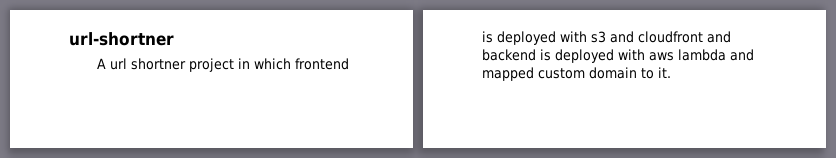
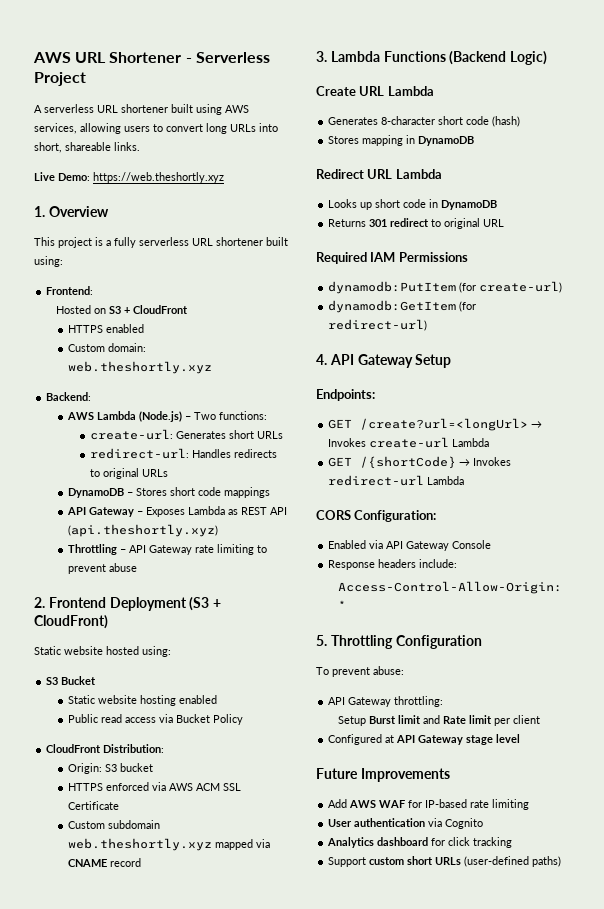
[69,32,174,46] [96,58,349,72] [482,31,731,45] [482,49,754,63] [482,67,671,81] url-shortner // A url shortner project in which frontend is deployed with s3 and cloudfront and backend is deployed with aws lambda and mapped custom domain to it. -> [33,52,270,63] [34,72,86,86] [34,104,249,115] [34,123,278,134] [34,142,140,153] [34,172,224,183] [34,206,109,217] [34,237,288,248] [34,256,63,267] [46,286,94,295] [55,305,188,314] [67,324,144,333] [67,343,146,352] [67,361,212,374] [46,392,92,401] [66,411,267,422] [89,429,283,440] [89,448,277,459] [89,468,168,479] [67,487,270,498] [66,506,287,517] [67,524,218,537] [67,544,267,555] [67,563,137,574] [34,597,222,611] [34,615,108,629] [34,646,171,657] [46,676,97,685] [67,695,217,706] [67,714,243,725] [46,744,165,753] [67,763,153,774] [67,782,241,791] [67,801,119,810] [67,820,160,829] [67,838,270,851] [67,858,141,867] [316,51,548,65] [316,86,434,96] [328,116,521,127] [328,135,475,146] [316,169,442,179] [328,199,498,210] [328,218,505,229] [316,252,468,264] [328,281,563,294] [328,300,477,313] [328,319,428,331] [316,354,452,368] [316,389,375,401] [328,418,543,431] [328,437,490,448] [328,456,512,469] [328,475,465,486] [316,510,437,522] [328,540,492,551] [328,559,458,570] [337,581,562,594] [337,600,346,610] [316,635,482,649] [316,666,404,677] [328,696,444,707] [337,715,540,726] [328,734,521,745] [316,768,450,782] [328,799,530,810] [328,818,484,829] [327,837,513,848] [328,856,562,867] AWS URL Shortener - Serverless Project // A serverless URL shortener built using AWS services, allowing users to convert long URLs into short, shareable links. // Live Demo: https://web.theshortly.xyz // 1. Overview // This project is a fully serverless URL shortener built using: // Frontend: // Hosted on S3 + CloudFront // HTTPS enabled // Custom domain: web.theshortly.xyz // Backend: // AWS Lambda (Node.js) – Two functions: // create-url: Generates short URLs // redirect-url: Handles redirects to original URLs // DynamoDB – Stores short code mappings // API Gateway – Exposes Lambda as REST API (api.theshortly.xyz) // Throttling – API Gateway rate limiting to prevent abuse // 2. Frontend Deployment (S3 + CloudFront) // Static website hosted using: // S3 Bucket // Static website hosting enabled // Public read access via Bucket Policy // CloudFront Distribution: // Origin: S3 bucket // HTTPS enforced via AWS ACM SSL Certificate // Custom subdomain web.theshortly.xyz mapped via CNAME record // 3. Lambda Functions (Backend Logic) // Create URL Lambda // Generates 8-character short code (hash) // Stores mapping in DynamoDB // Redirect URL Lambda // Looks up short code in DynamoDB // Returns 301 redirect to original URL // Required IAM Permissions // dynamodb:PutItem (for create-url) // dynamodb:GetItem (for redirect-url) // 4. API Gateway Setup // Endpoints: // GET /create?url=<longUrl> → Invokes create-url Lambda // GET /{shortCode} → Invokes redirect-url Lambda // CORS Configuration: // Enabled via API Gateway Console // Response headers include: // Access-Control-Allow-Origin: * // 5. Throttling Configuration // To prevent abuse: // API Gateway throttling: // Setup Burst limit and Rate limit per client // Configured at API Gateway stage level // Future Improvements // Add AWS WAF for IP-based rate limiting // User authentication via Cognito // Analytics dashboard for click tracking // Support custom short URLs (user-defined paths)

